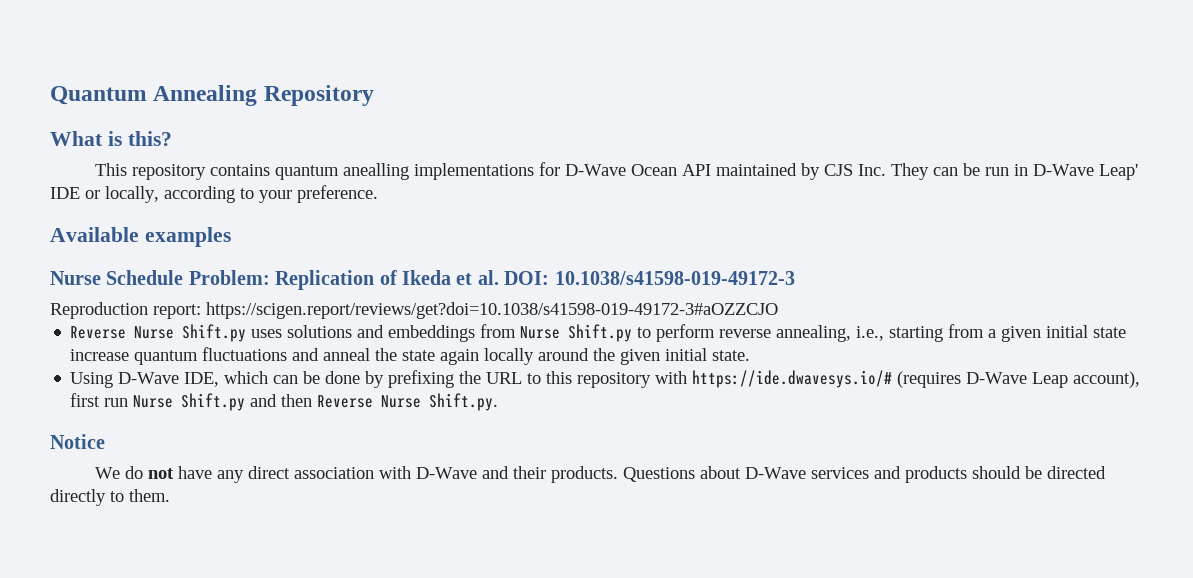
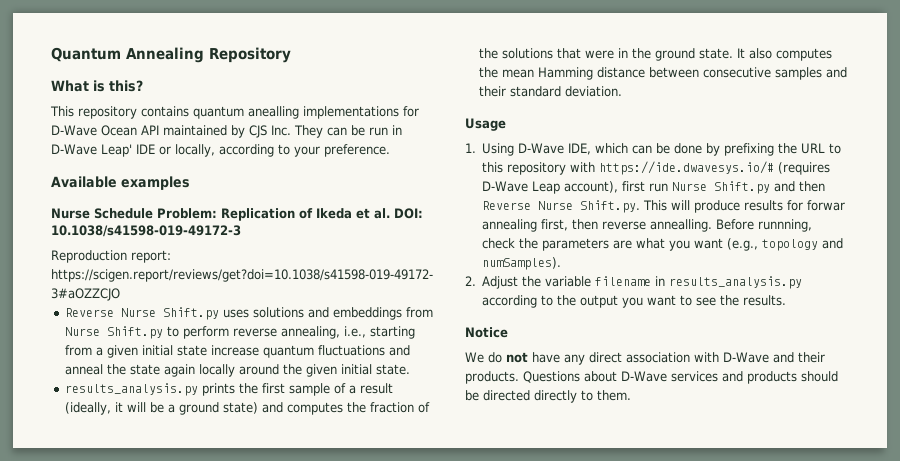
(751, 355) none -> [64,383,393,396] [64,402,430,415] [478,48,832,61] [478,67,847,80] [478,86,622,97] [465,118,506,131] [465,143,476,153] results_analysis.py prints the first sample of a result (ideally, it will be a ground state) and computes the fraction of the solutions that were in the ground state. It also computes the mean Hamming distance between consecutive samples and their standard deviation. // Usage // 1.
(499, 402) none -> [643,200,846,213] [482,219,813,232] [482,238,844,251] [482,257,562,270] [465,276,803,289] [482,295,787,308] This will produce results for forwar annealing first, then reverse annealling. Before runnning, check the parameters are what you want (e.g., topology and numSamples). // 2. Adjust the variable filename in results_analysis.py according to the output you want to see the results.

